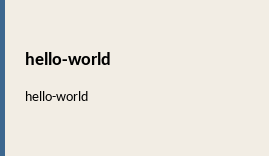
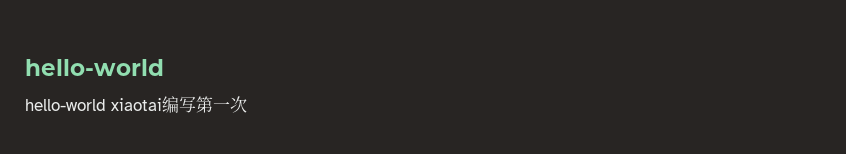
(88, 96) none -> [111,96,247,113] xiaotai编写第一次

